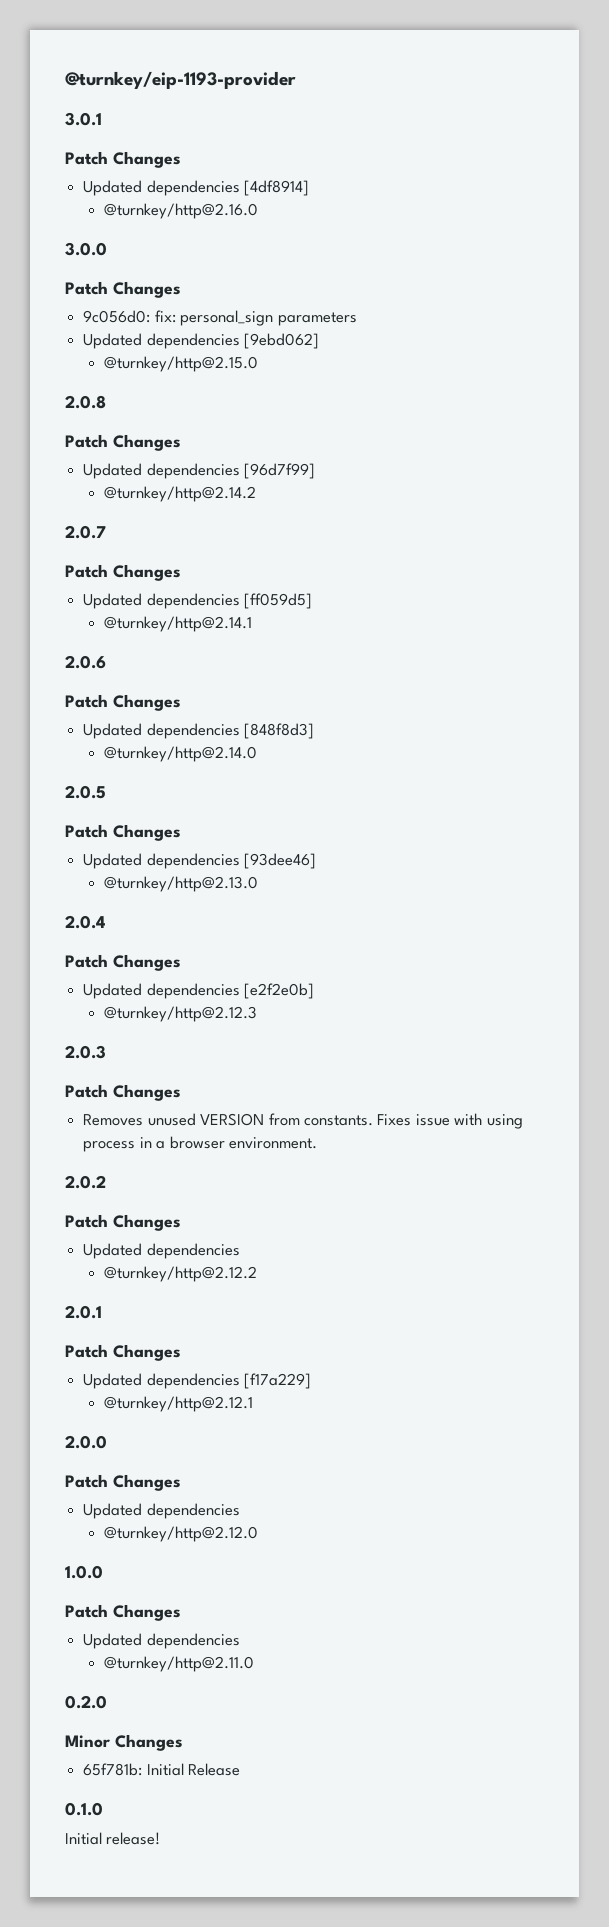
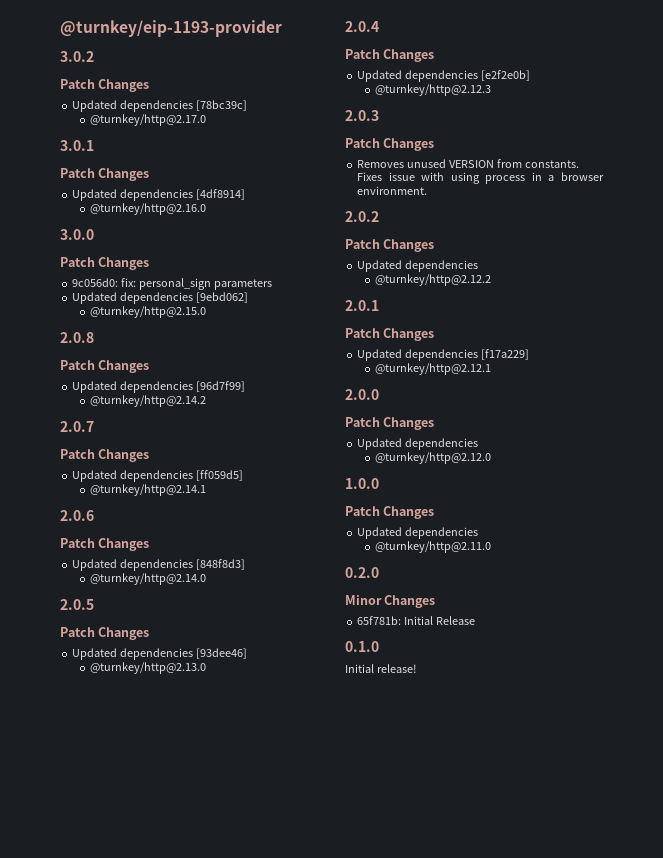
(296, 80) none -> [60,51,94,62] [60,79,150,92] [72,100,248,112] [89,114,206,126] // 3.0.2 // Patch Changes // Updated dependencies [78bc39c] // @turnkey/http@2.17.0

